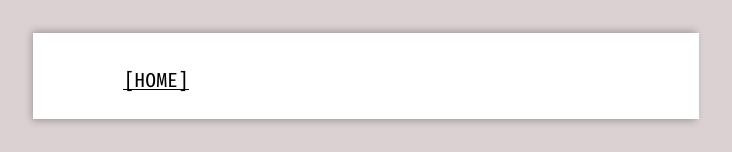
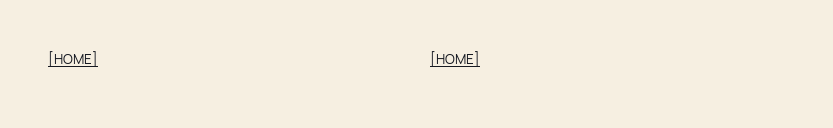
[123,70,189,92] [HOME] -> [48,51,98,67] [430,51,480,67] [HOME] // [HOME]

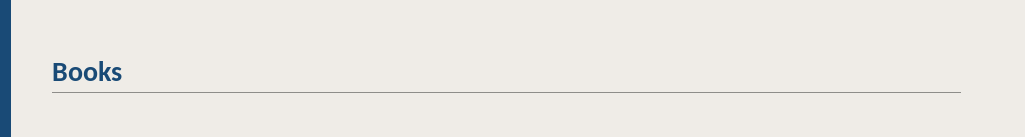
[48,51,98,67] [430,51,480,67] [HOME] // [HOME] -> [52,61,122,81] Books

